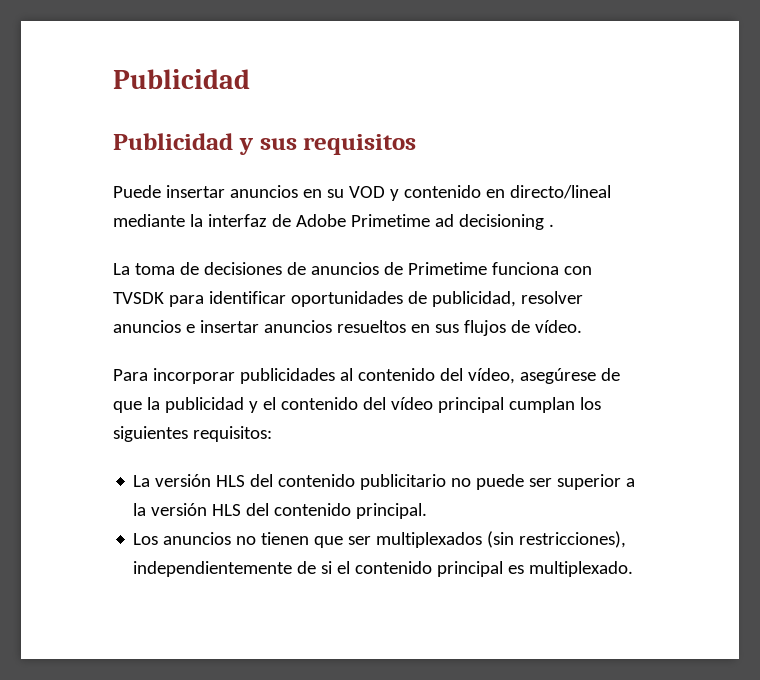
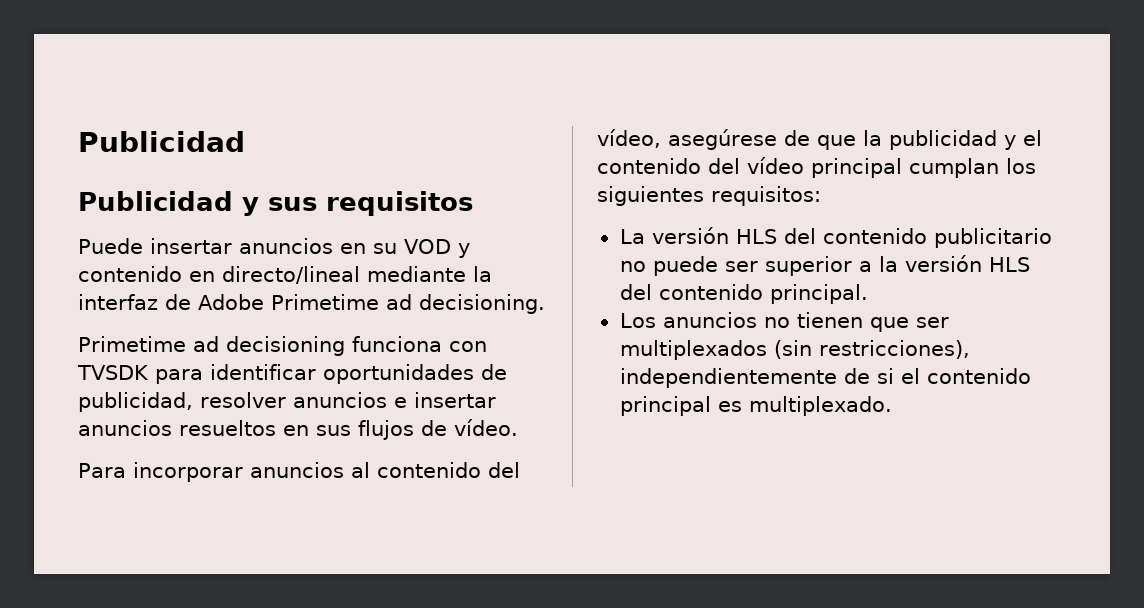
[458,214,554,230] [113,262,487,275] decisioning . // La toma de decisiones de anuncios de Primetime -> [419,294,545,314] [78,336,345,356] decisioning. // Primetime ad decisioning
[239,368,335,384] publicidades -> [249,462,344,478] anuncios

